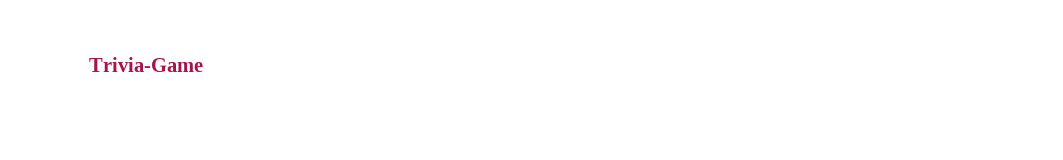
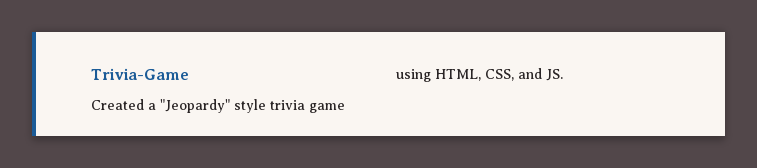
(203, 64) none -> [91,99,345,113] [396,68,563,82] // Created a "Jeopardy" style trivia game using HTML, CSS, and JS.

